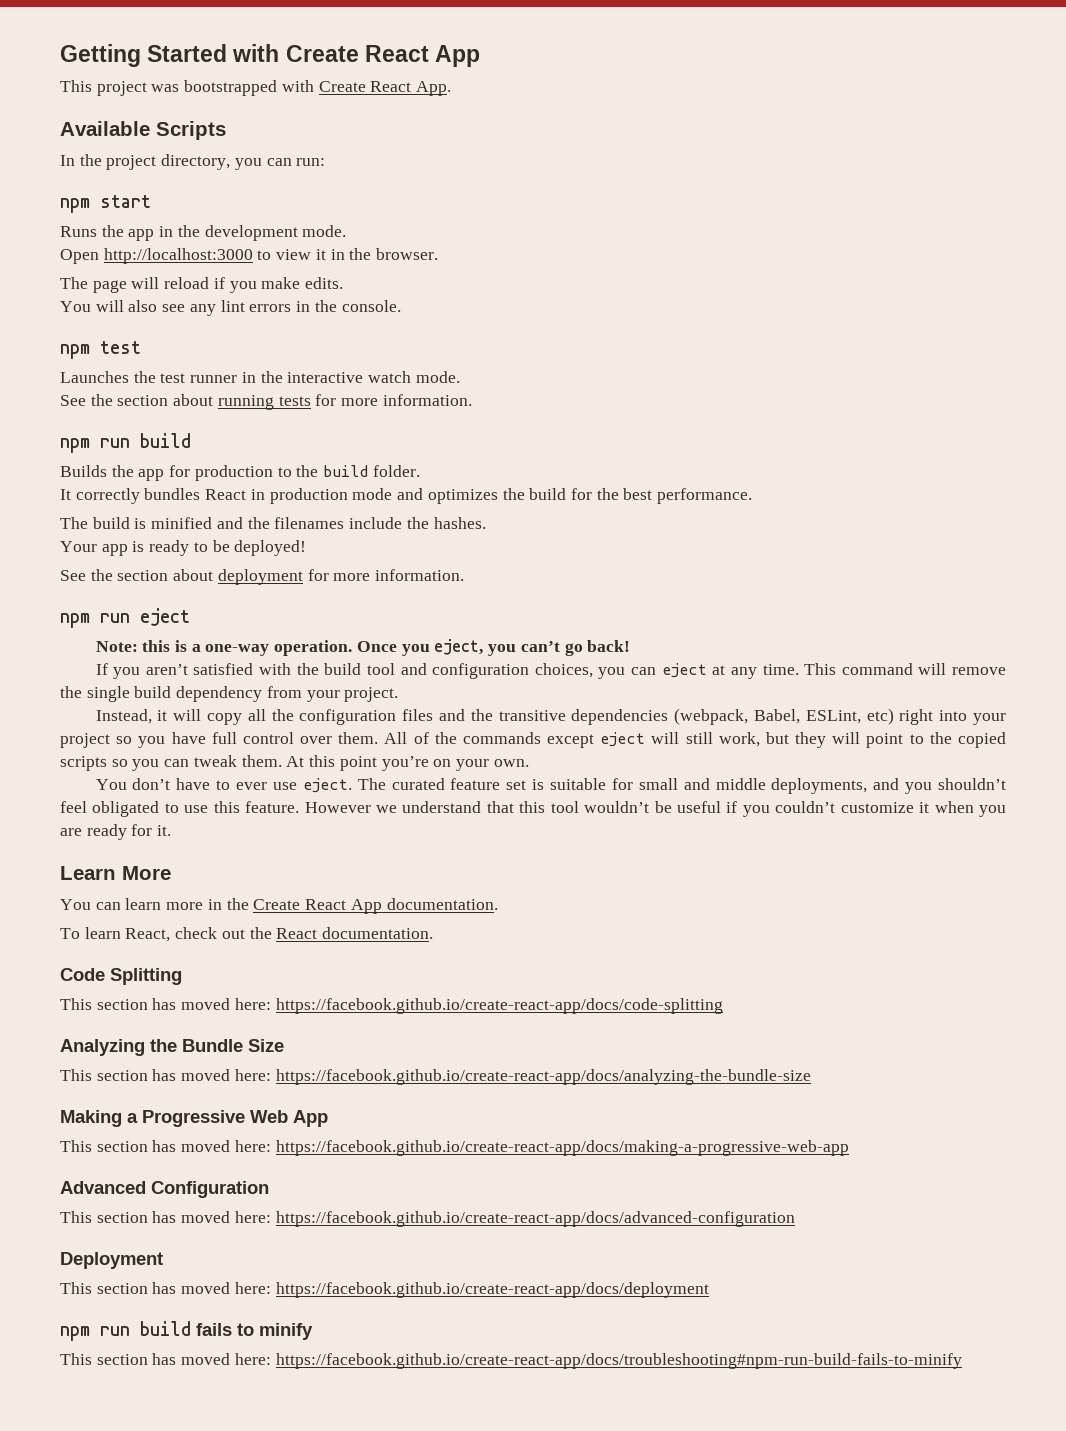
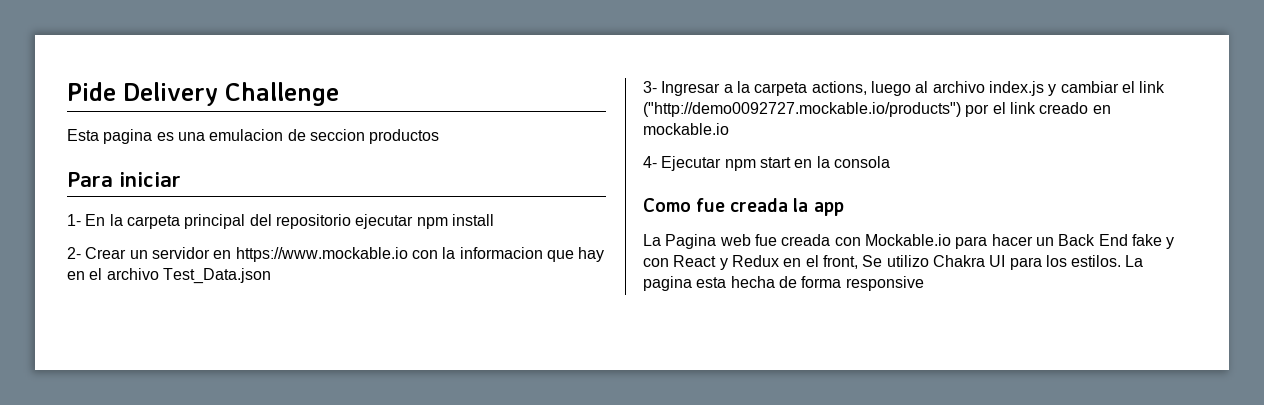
[60,44,481,67] [60,80,452,96] [60,121,226,140] [60,154,326,170] [60,195,151,213] [60,225,347,241] [60,248,439,264] [60,277,344,293] [60,300,401,316] [60,341,141,359] [60,371,460,383] [60,394,472,410] [60,433,191,453] [60,465,420,481] [60,488,753,504] [60,517,486,529] [60,540,307,556] [60,569,465,585] [60,608,190,628] [95,639,631,656] [95,663,1007,679] [60,686,399,702] [95,708,1007,725] [60,732,1006,748] [60,755,529,771] [95,778,1007,794] [60,801,1007,817] [60,824,172,840] [60,866,171,880] [60,898,498,914] [60,927,434,942] [60,968,182,985] [60,998,723,1014] [60,1039,284,1056] [60,1069,811,1085] [60,1110,328,1127] [60,1140,849,1156] [60,1181,269,1198] [60,1211,795,1227] [60,1252,163,1269] [60,1282,709,1298] [60,1321,313,1341] [60,1353,962,1369] Getting Started with Create React App // This project was bootstrapped with Create React App. // Available Scripts // In the project directory, you can run: // npm start // Runs the app in the development mode. // Open http://localhost:3000 to view it in the browser. // The page will reload if you make edits. // You will also see any lint errors in the console. // npm test // Launches the test runner in the interactive watch mode. // See the section about running tests for more information. // npm run build // Builds the app for production to the build folder. // It correctly bundles React in production mode and optimizes the build for the best performance. // The build is minified and the filenames include the hashes. // Your app is ready to be deployed! // See the section about deployment for more information. // npm run eject // Note: this is a one-way operation. Once you eject, you can’t go back! // If you aren’t satisfied with the build tool and configuration choices, you can eject at any time. This command will remove the single build dependency from your project. // Instead, it will copy all the configuration files and the transitive dependencies (webpack, Babel, ESLint, etc) right into your project so you have full control over them. All of the commands except eject will still work, but they will point to the copied scripts so you can tweak them. At this point you’re on your own. // You don’t have to ever use eject. The curated feature set is suitable for small and middle deployments, and you shouldn’t feel obligated to use this feature. However we understand that this tool wouldn’t be useful if you couldn’t customize it when you are ready for it. // Learn More // You can learn more in the Create React App documentation. // To learn React, check out the React documentation. // Code Splitting // This section has moved here: https://facebook.github.io/create-react-app/docs/code-splitting // Analyzing the Bundle Size // This section has moved here: https://facebook.github.io/create-react-app/docs/analyzing-the-bundle-size // Making a Progressive Web App // This section has moved here: https://facebook.github.io/create-react-app/docs/making-a-progressive-web-app // Advanced Configuration // This section has moved here: https://facebook.github.io/create-react-app/docs/advanced-configuration // Deployment // This section has moved here: https://facebook.github.io/create-react-app/docs/deployment // npm run build fails to minify // This section has moved here: https://facebook.github.io/create-react-app/docs/troubleshooting#npm-run-build-fails-to-minify -> [67,82,339,106] [67,129,440,144] [67,172,181,187] [67,214,494,229] [67,247,605,262] [67,268,271,284] [643,81,1166,96] [643,102,1111,117] [643,123,729,135] [643,156,890,171] [643,198,844,216] [643,234,1175,249] [643,255,1144,270] [643,276,924,291] Pide Delivery Challenge // Esta pagina es una emulacion de seccion productos // Para iniciar // 1- En la carpeta principal del repositorio ejecutar npm install // 2- Crear un servidor en https://www.mockable.io con la informacion que hay en el archivo Test_Data.json // 3- Ingresar a la carpeta actions, luego al archivo index.js y cambiar el link ("http://demo0092727.mockable.io/products") por el link creado en mockable.io // 4- Ejecutar npm start en la consola // Como fue creada la app // La Pagina web fue creada con Mockable.io para hacer un Back End fake y con React y Redux en el front, Se utilizo Chakra UI para los estilos. La pagina esta hecha de forma responsive

